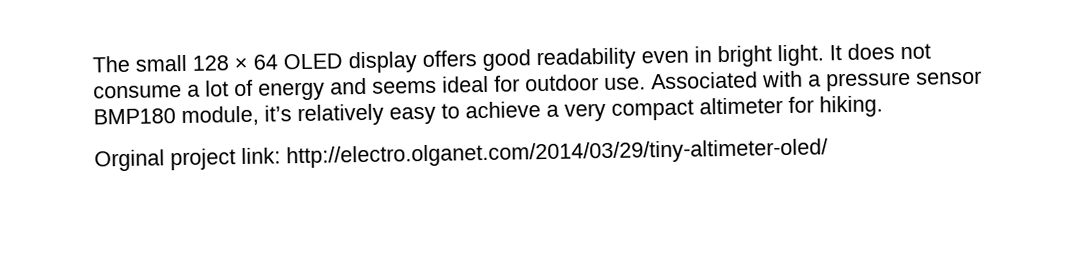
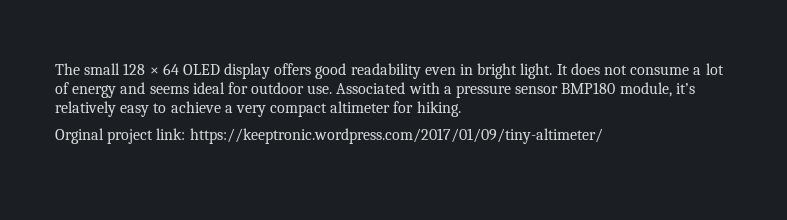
[286,138,828,169] http://electro.olganet.com/2014/03/29/tiny-altimeter-oled/ -> [189,128,603,144] https://keeptronic.wordpress.com/2017/01/09/tiny-altimeter/

